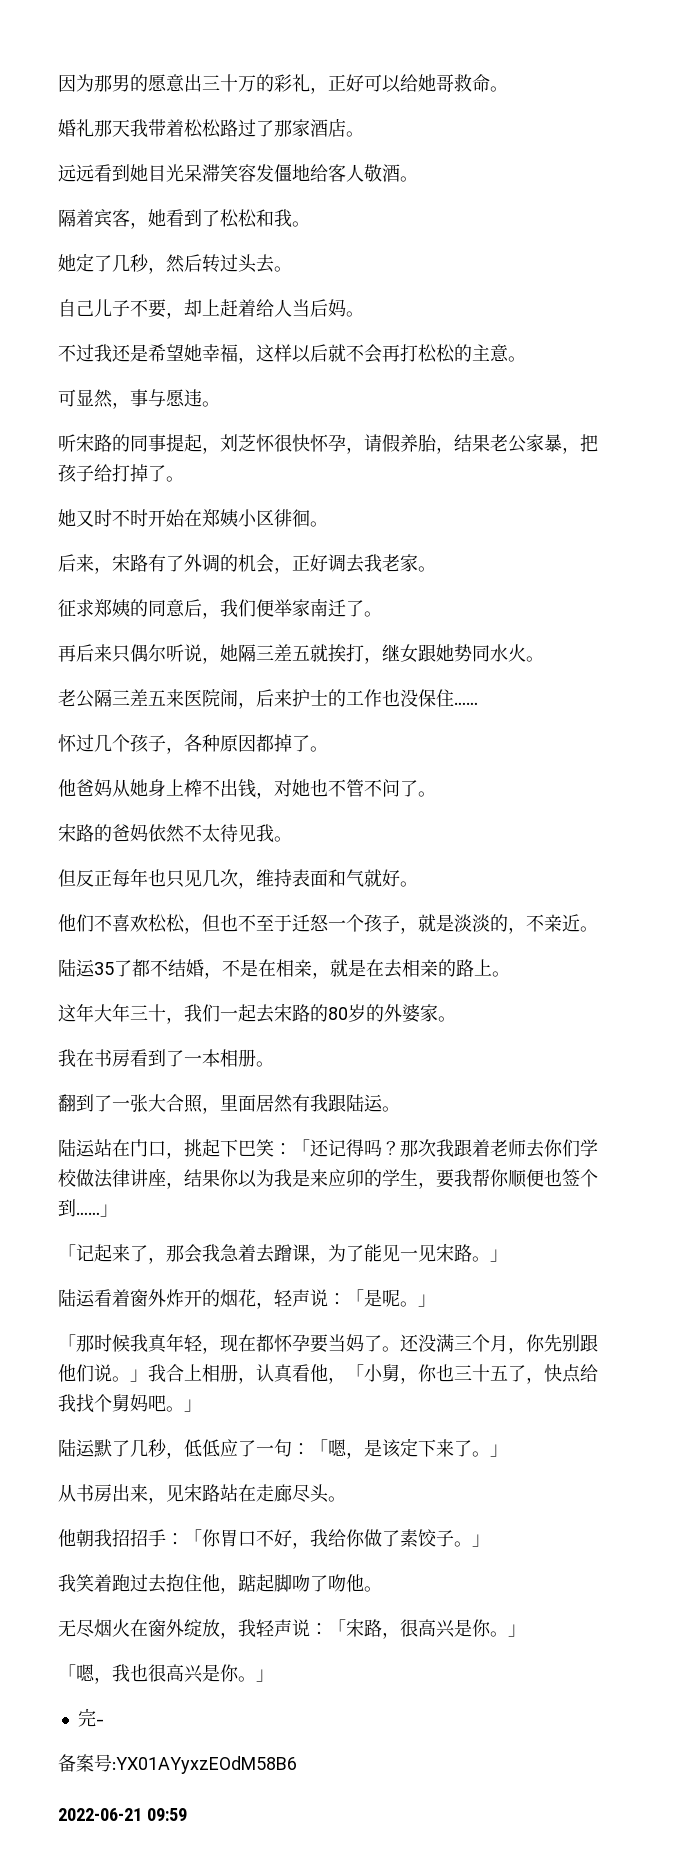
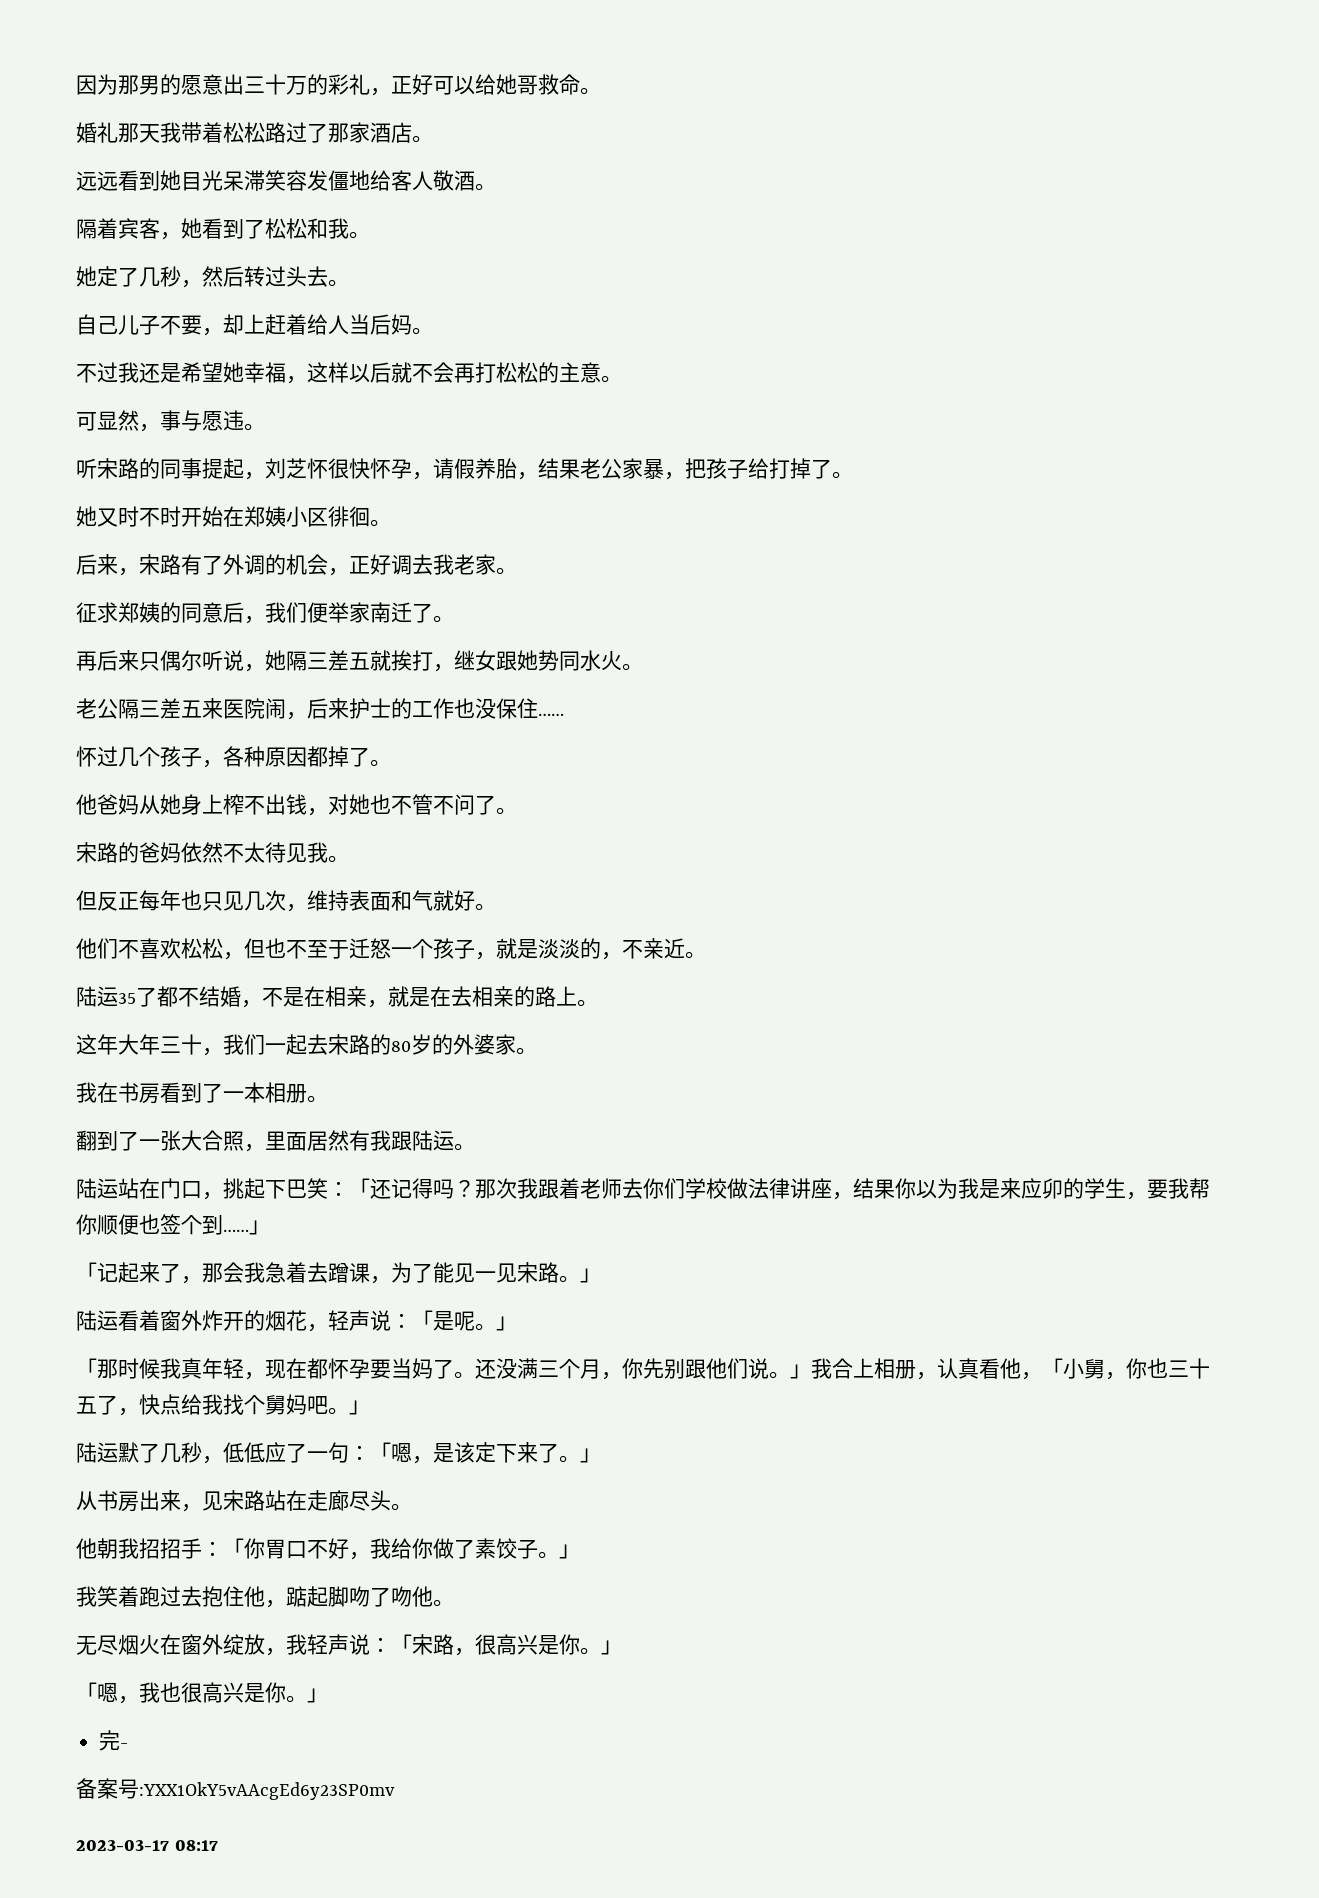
[112,1756,297,1774] [58,1808,187,1821] :YX01AYyxzEOdM58B6 // 2022-06-21 09:59 -> [139,1782,395,1800] [76,1840,218,1851] :YXX1OkY5vAAcgEd6y23SP0mv // 2023-03-17 08:17

